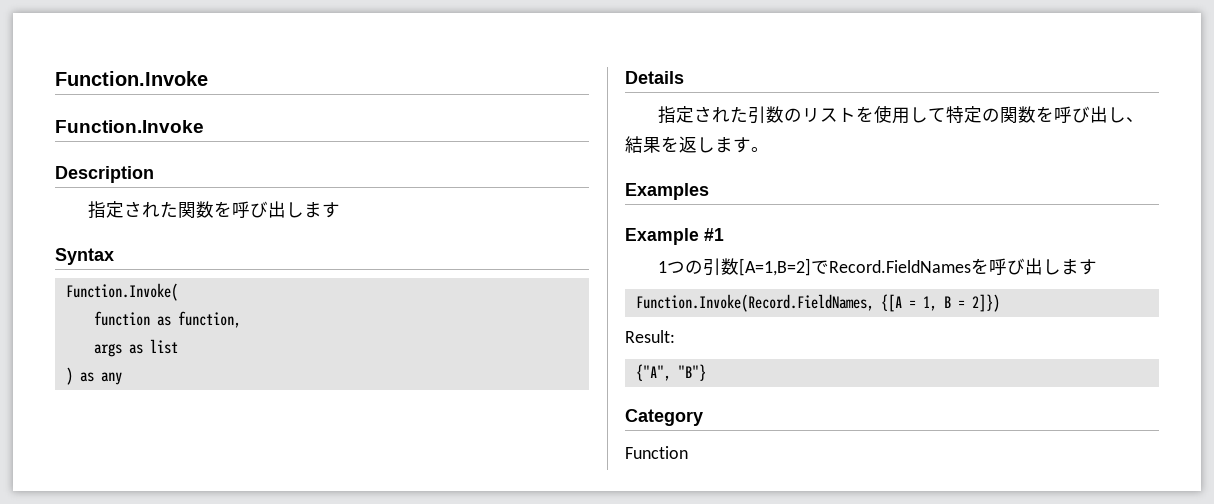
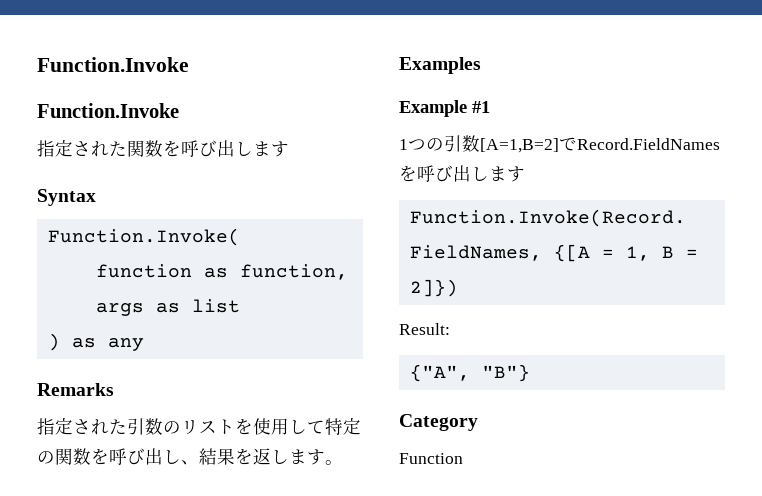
[55,166,154,183] // Description -> (179, 110) none
[625,71,684,84] Details -> [37,383,114,396] Remarks

